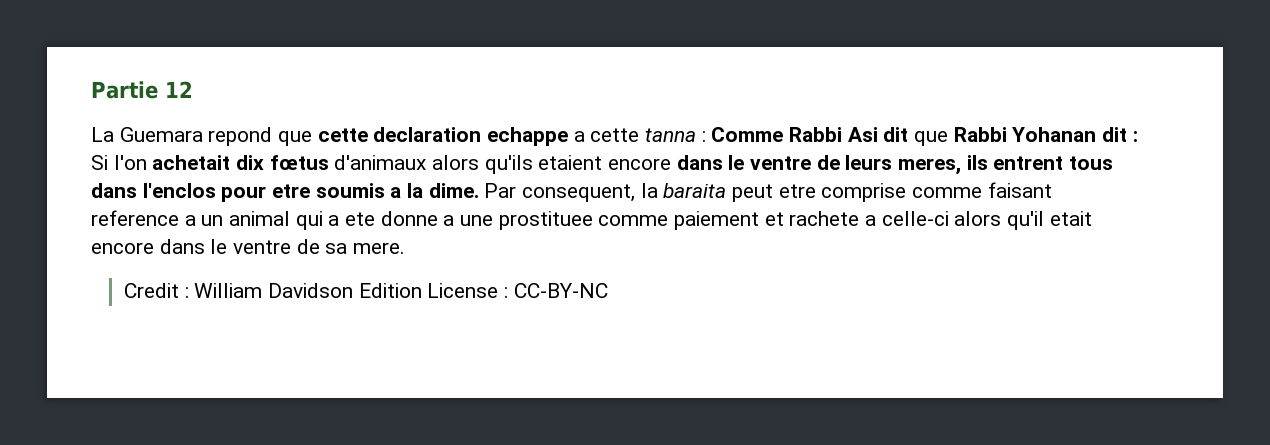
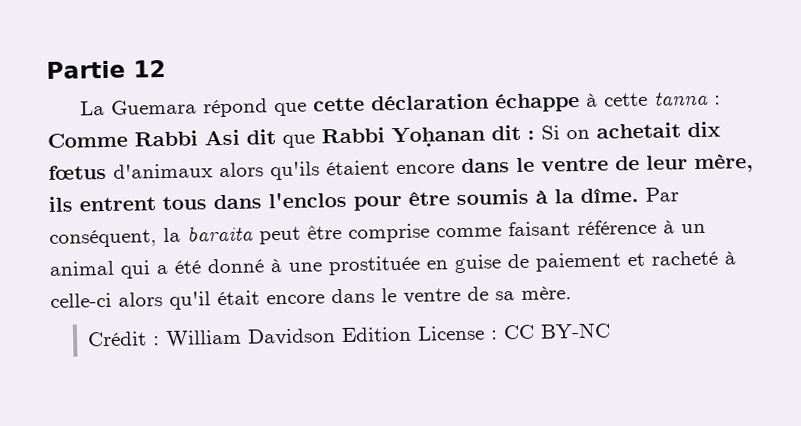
[208,127,273,146] repond -> [202,98,268,118] répond
[373,127,585,146] declaration echappe a -> [370,92,598,113] déclaration échappe à
[1012,127,1097,142] Yohanan -> [391,126,485,148] Yoḥanan
[113,155,147,170] l'on -> [566,129,590,140] on
[538,155,962,175] etaient encore dans le ventre de leurs meres, -> [326,154,754,176] étaient encore dans le ventre de leur mère,
[272,183,636,202] etre soumis a la dime. Par consequent, -> [408,187,679,206] [49,229,157,248] être soumis à la dîme. Par conséquent,
[778,184,816,198] etre -> [307,225,342,240] être
[91,210,196,226] reference a -> [577,219,675,236] référence à
[345,211,877,230] ete donne a une prostituee comme paiement et rachete a -> [174,250,736,276] été donné à une prostituée en guise de paiement et racheté à
[1049,211,1092,226] etait -> [217,290,260,306] était
[353,242,406,254] [123,283,179,298] mere. // Credit -> [521,286,572,300] [86,331,147,347] mère. // Crédit
[513,283,608,298] CC-BY-NC -> [502,322,611,340] CC BY-NC

